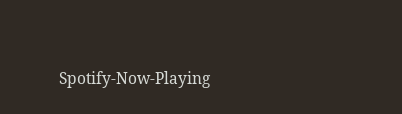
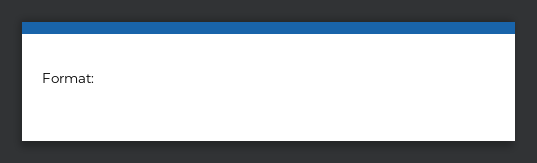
[59,71,211,88] Spotify-Now-Playing -> [42,73,94,83] Format:

